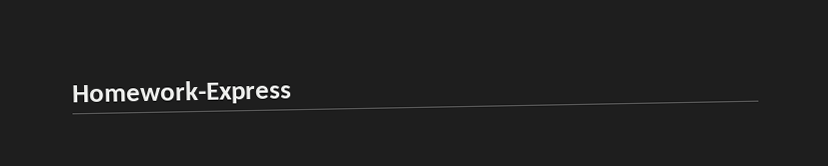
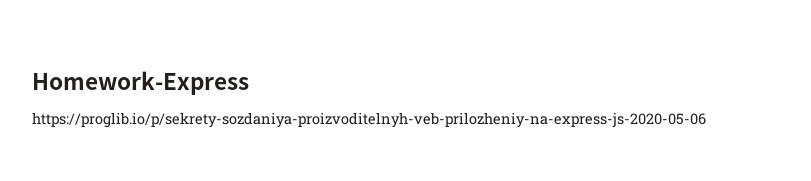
(292, 93) none -> [32,112,706,128] // https://proglib.io/p/sekrety-sozdaniya-proizvoditelnyh-veb-prilozheniy-na-express-js-2020-05-06

